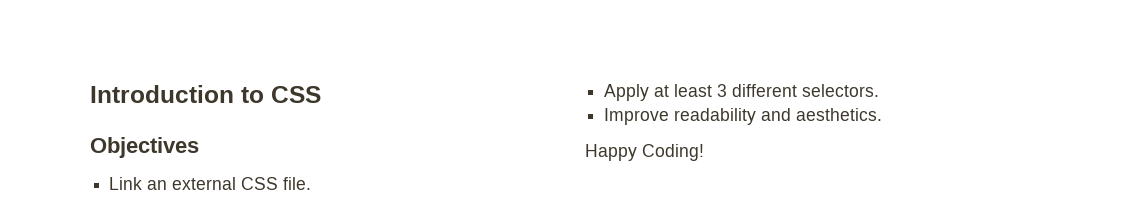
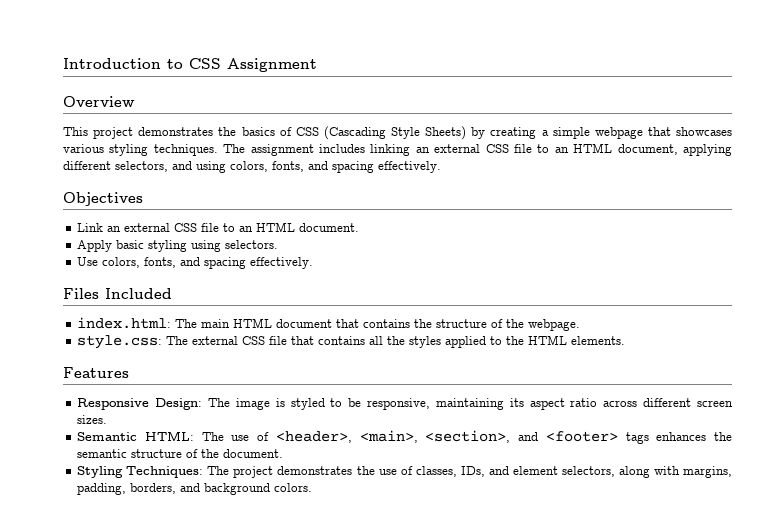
(321, 94) none -> [227,58,317,72] [63,96,135,107] [63,126,732,140] [63,143,732,156] [63,161,441,173] Assignment // Overview // This project demonstrates the basics of CSS (Cascading Style Sheets) by creating a simple webpage that showcases various styling techniques. The assignment includes linking an external CSS file to an HTML document, applying different selectors, and using colors, fonts, and spacing effectively.
[283,177,312,190] [604,84,880,101] [604,108,883,125] [585,144,704,161] file. // Apply at least 3 different selectors. // Improve readability and aesthetics. // Happy Coding! -> [201,222,360,232] [77,240,279,252] [77,257,314,269] [63,288,172,299] [77,317,581,331] [77,335,626,349] [63,367,129,378] [77,398,734,410] [77,415,108,424] [77,430,733,444] [77,449,284,458] [77,466,732,478] [77,483,313,495] file to an HTML document. // Apply basic styling using selectors. // Use colors, fonts, and spacing effectively. // Files Included // index.html: The main HTML document that contains the structure of the webpage. // style.css: The external CSS file that contains all the styles applied to the HTML elements. // Features // Responsive Design: The image is styled to be responsive, maintaining its aspect ratio across different screen sizes. // Semantic HTML: The use of <header>, <main>, <section>, and <footer> tags enhances the semantic structure of the document. // Styling Techniques: The project demonstrates the use of classes, IDs, and element selectors, along with margins, padding, borders, and background colors.

